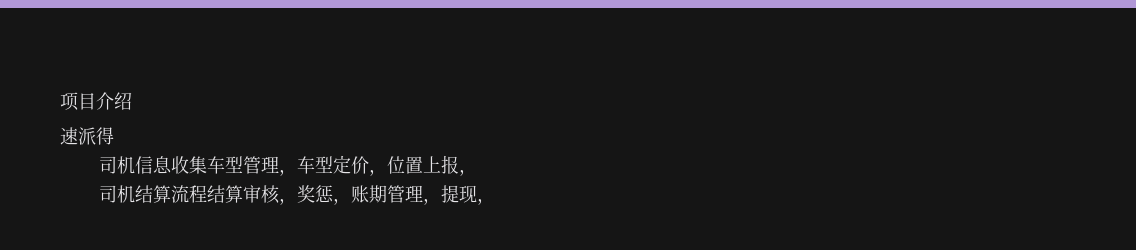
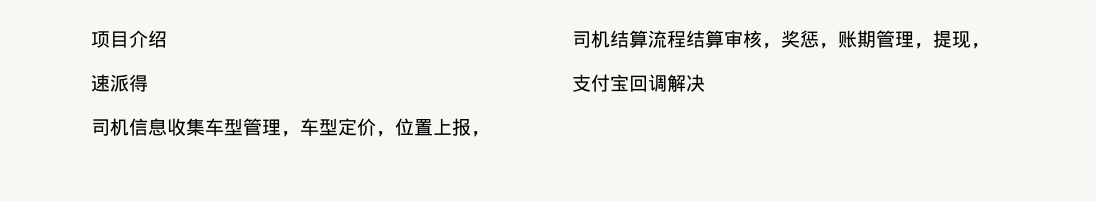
(495, 201) none -> [572,74,705,92] // 支付宝回调解决

